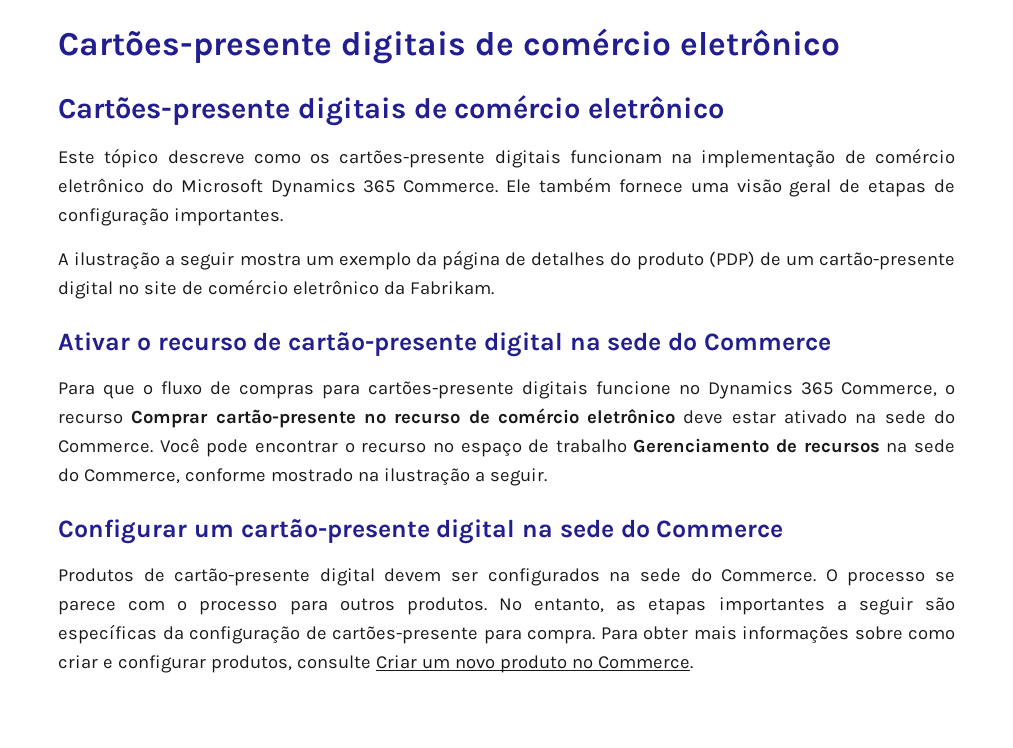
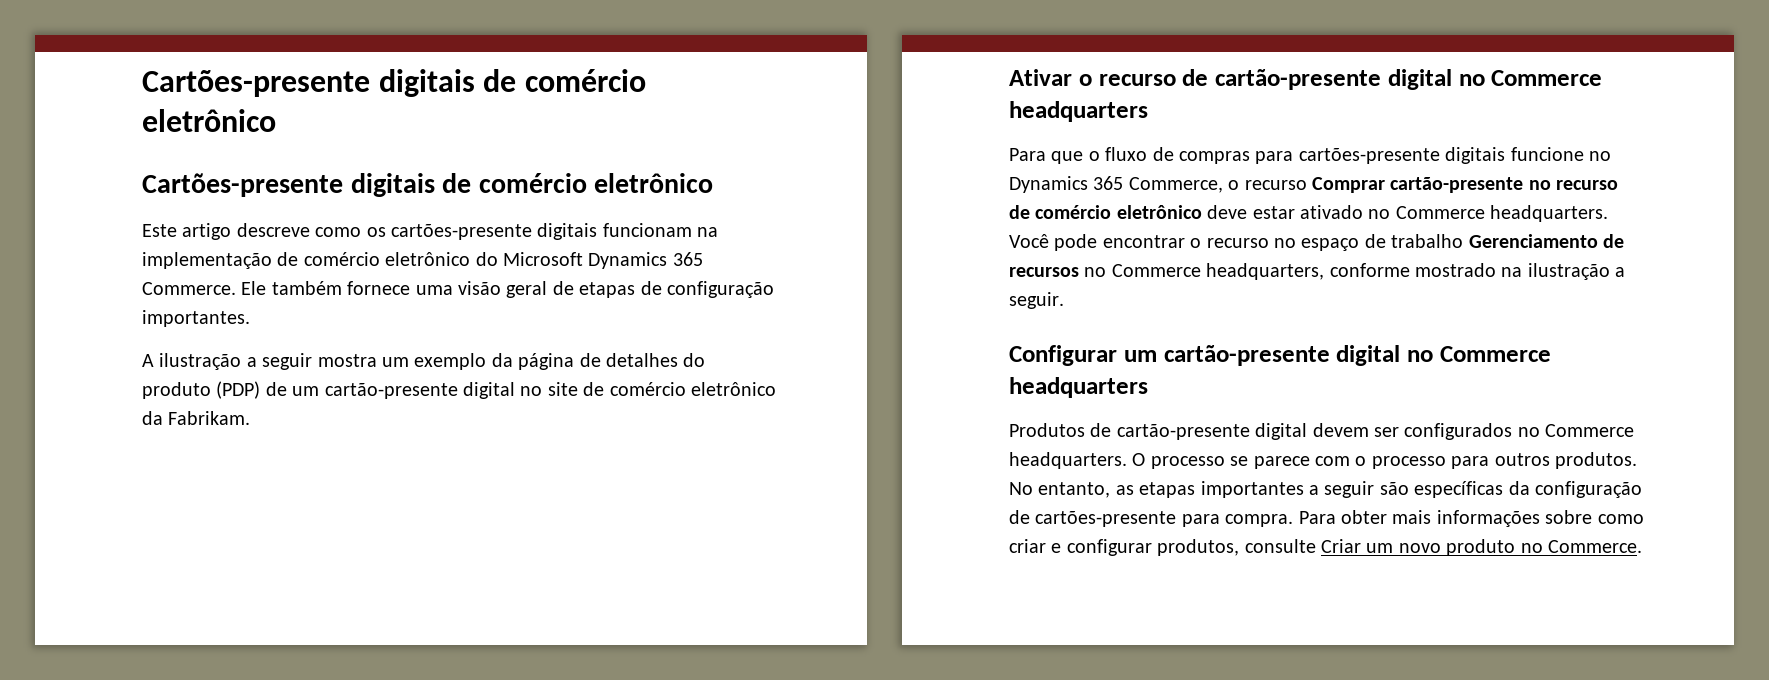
[104,148,159,168] tópico -> [182,223,232,240] artigo
[569,332,831,351] na sede do Commerce -> [1458,70,1603,86] [1009,101,1148,122] no Commerce headquarters
[855,410,955,424] [58,440,153,453] na sede do Commerce. -> [1368,205,1609,222] no Commerce headquarters.
[886,439,955,453] [58,468,180,484] na sede do Commerce, -> [1084,263,1325,280] no Commerce headquarters,
[522,519,784,538] na sede do Commerce -> [1407,346,1551,362] [1009,377,1148,398] no Commerce headquarters
[609,568,817,582] na sede do Commerce. -> [1517,424,1635,437] [1009,452,1127,469] no Commerce headquarters.

